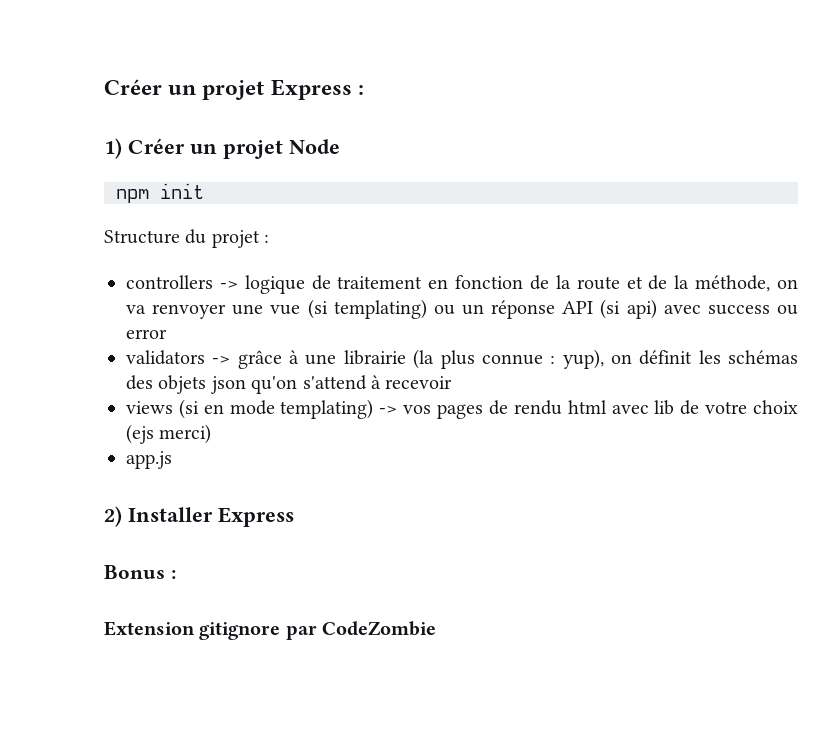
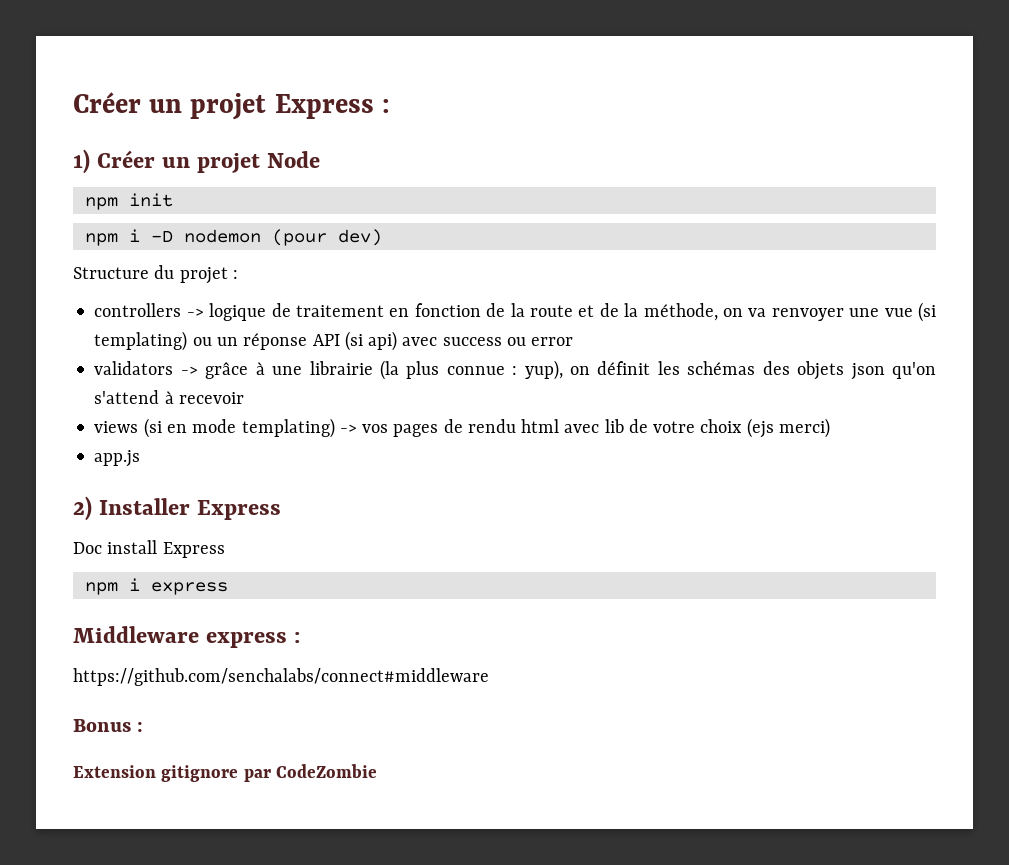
(204, 191) none -> [84,229,382,246] // npm i -D nodemon (pour dev)
(294, 517) none -> [73,540,225,558] [84,578,228,595] [73,626,301,648] [73,668,489,686] // Doc install Express // npm i express // Middleware express : // https://github.com/senchalabs/connect#middleware

